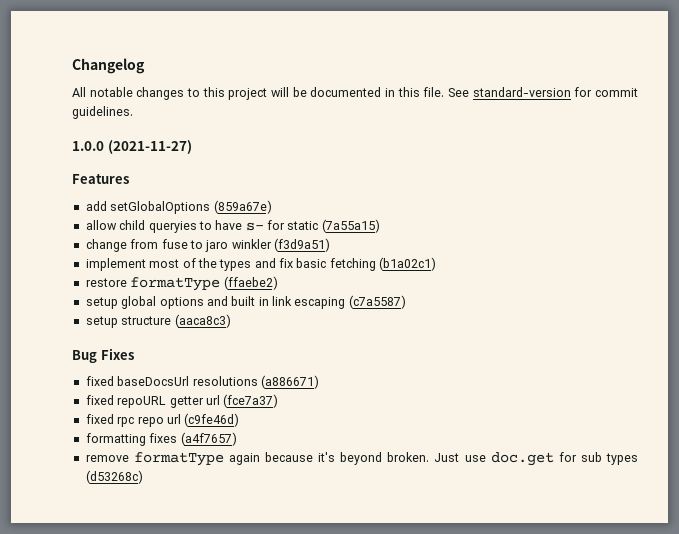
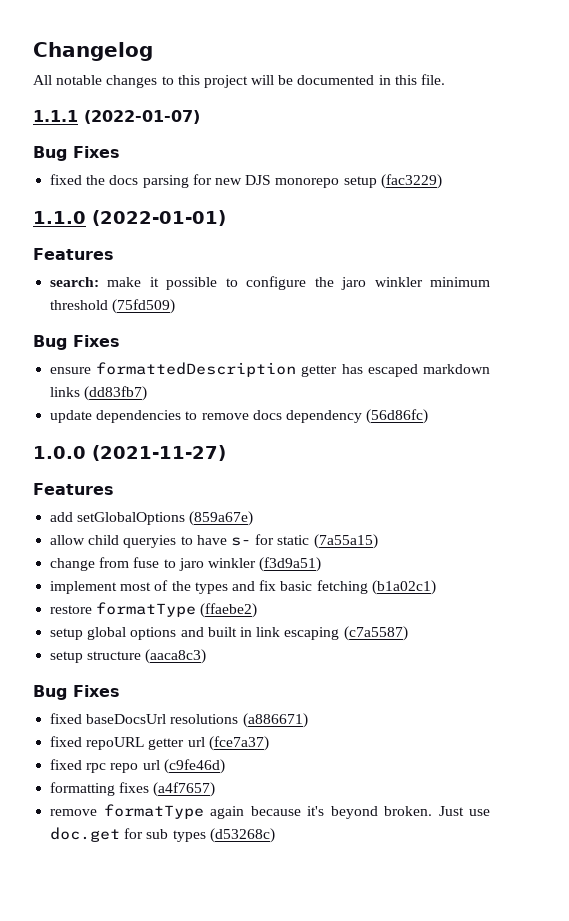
[448,87,638,97] [72,106,133,119] See standard-version for commit guidelines. -> [33,110,200,124] [33,146,120,161] [50,174,442,189] [33,210,226,226] [33,248,114,260] [50,276,490,290] [50,299,176,314] [33,335,120,350] [50,362,490,377] [50,386,148,401] [50,409,429,424] // 1.1.1 (2022-01-07) // Bug Fixes // fixed the docs parsing for new DJS monorepo setup (fac3229) // 1.1.0 (2022-01-01) // Features // search: make it possible to configure the jaro winkler minimum threshold (75fd509) // Bug Fixes // ensure formattedDescription getter has escaped markdown links (dd83fb7) // update dependencies to remove docs dependency (56d86fc)

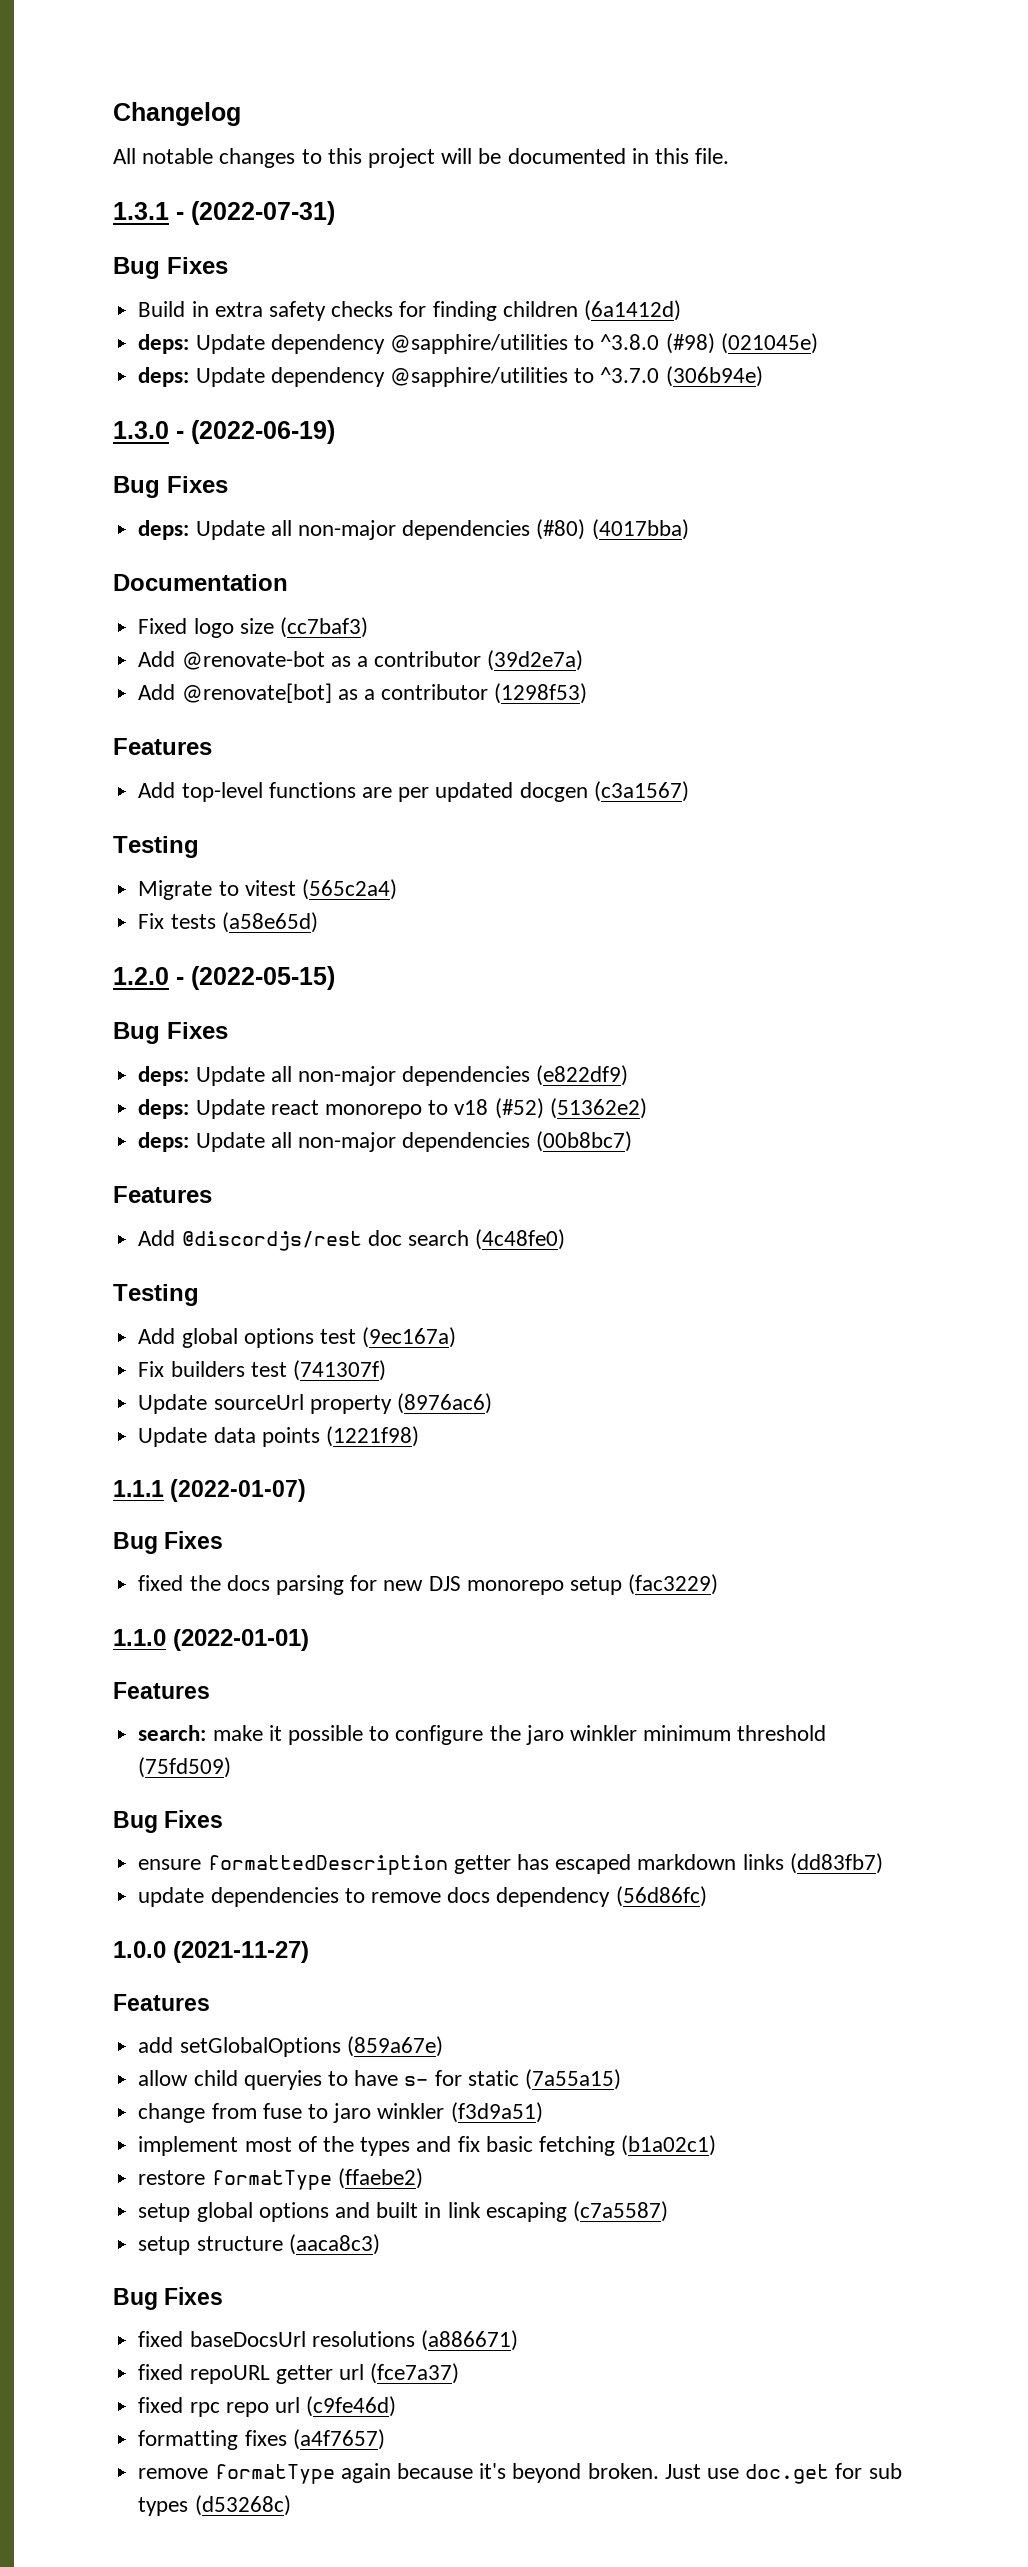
(446, 79) none -> [113,201,335,225] [113,257,228,279] [138,300,681,321] [138,333,818,354] [138,366,763,387] [113,420,335,444] [113,476,228,498] [138,519,689,540] [113,574,288,591] [138,617,368,638] [138,650,584,671] [138,683,588,704] [113,738,212,755] [138,781,689,802] [113,836,199,858] [138,879,397,900] [138,912,318,933] [113,966,335,990] [113,1022,228,1044] [138,1065,629,1086] [138,1098,647,1119] [138,1131,633,1152] [113,1186,212,1203] [138,1229,566,1251] [113,1284,199,1306] [138,1327,457,1348] [138,1360,386,1381] [138,1393,492,1414] [138,1426,419,1447] // 1.3.1 - (2022-07-31) // Bug Fixes // Build in extra safety checks for finding children (6a1412d) // deps: Update dependency @sapphire/utilities to ^3.8.0 (#98) (021045e) // deps: Update dependency @sapphire/utilities to ^3.7.0 (306b94e) // 1.3.0 - (2022-06-19) // Bug Fixes // deps: Update all non-major dependencies (#80) (4017bba) // Documentation // Fixed logo size (cc7baf3) // Add @renovate-bot as a contributor (39d2e7a) // Add @renovate[bot] as a contributor (1298f53) // Features // Add top-level functions are per updated docgen (c3a1567) // Testing // Migrate to vitest (565c2a4) // Fix tests (a58e65d) // 1.2.0 - (2022-05-15) // Bug Fixes // deps: Update all non-major dependencies (e822df9) // deps: Update react monorepo to v18 (#52) (51362e2) // deps: Update all non-major dependencies (00b8bc7) // Features // Add @discordjs/rest doc search (4c48fe0) // Testing // Add global options test (9ec167a) // Fix builders test (741307f) // Update sourceUrl property (8976ac6) // Update data points (1221f98)

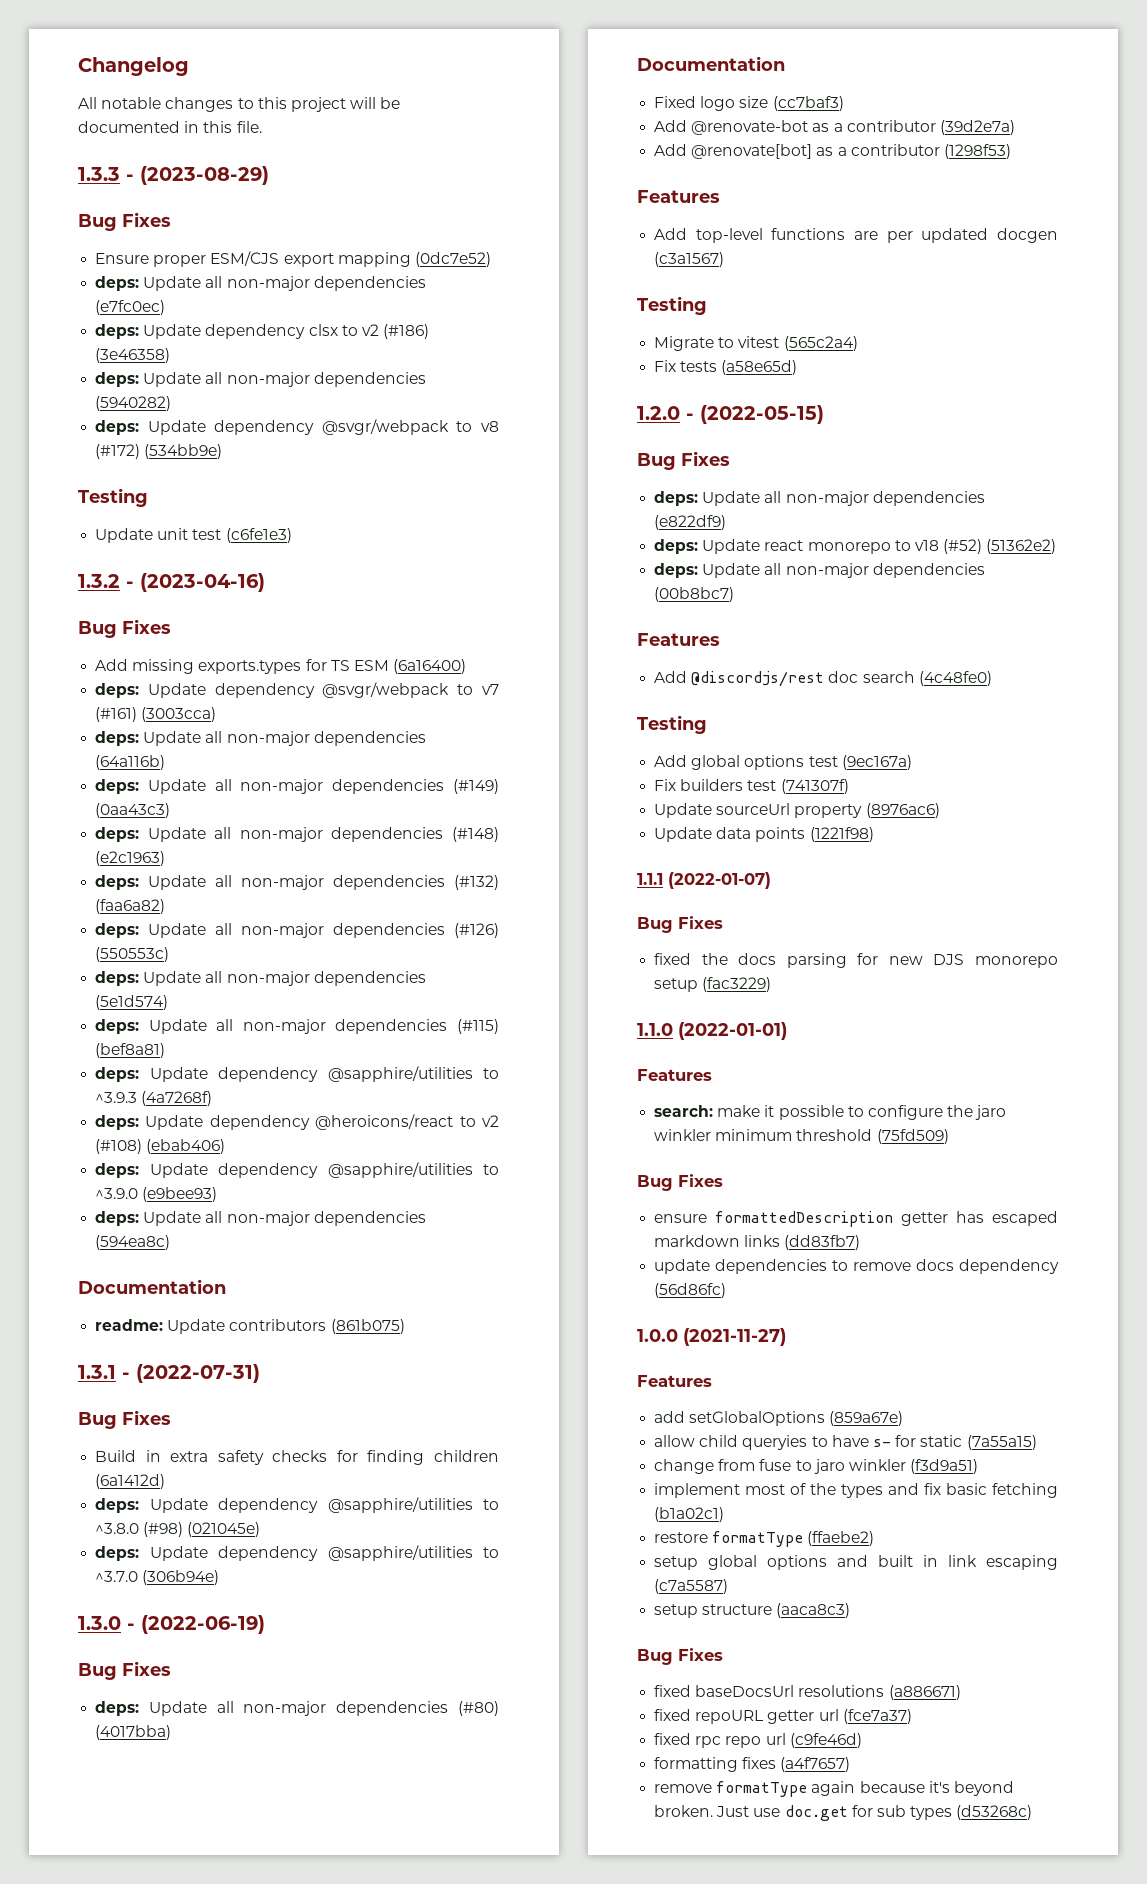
(730, 156) none -> [78,166,269,185] [78,212,171,231] [95,251,491,267] [95,276,426,291] [95,300,166,315] [95,324,430,339] [95,348,171,363] [95,372,426,387] [95,396,172,411] [95,419,499,435] [95,444,223,459] [78,488,148,507] [95,528,292,543] [78,573,265,592] [78,619,171,638] [95,659,467,674] [95,682,499,698] [95,707,217,722] [95,731,426,746] [95,755,166,770] [95,779,499,794] [95,803,171,818] [95,827,499,842] [95,851,166,866] [95,875,499,890] [95,899,166,914] [95,923,499,938] [95,947,170,962] [95,971,426,986] [95,995,169,1010] [95,1019,499,1034] [95,1043,166,1058] [95,1066,499,1082] [95,1091,213,1106] [95,1114,499,1130] [95,1139,226,1154] [95,1162,499,1178] [95,1187,218,1202] [95,1211,426,1226] [95,1235,171,1250] [78,1279,226,1294] [95,1319,405,1334] // 1.3.3 - (2023-08-29) // Bug Fixes // Ensure proper ESM/CJS export mapping (0dc7e52) // deps: Update all non-major dependencies (e7fc0ec) // deps: Update dependency clsx to v2 (#186) (3e46358) // deps: Update all non-major dependencies (5940282) // deps: Update dependency @svgr/webpack to v8 (#172) (534bb9e) // Testing // Update unit test (c6fe1e3) // 1.3.2 - (2023-04-16) // Bug Fixes // Add missing exports.types for TS ESM (6a16400) // deps: Update dependency @svgr/webpack to v7 (#161) (3003cca) // deps: Update all non-major dependencies (64a116b) // deps: Update all non-major dependencies (#149) (0aa43c3) // deps: Update all non-major dependencies (#148) (e2c1963) // deps: Update all non-major dependencies (#132) (faa6a82) // deps: Update all non-major dependencies (#126) (550553c) // deps: Update all non-major dependencies (5e1d574) // deps: Update all non-major dependencies (#115) (bef8a81) // deps: Update dependency @sapphire/utilities to ^3.9.3 (4a7268f) // deps: Update dependency @heroicons/react to v2 (#108) (ebab406) // deps: Update dependency @sapphire/utilities to ^3.9.0 (e9bee93) // deps: Update all non-major dependencies (594ea8c) // Documentation // readme: Update contributors (861b075)

